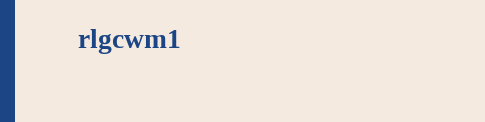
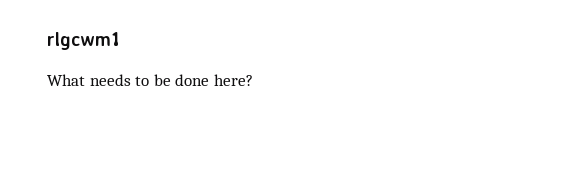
(181, 41) none -> [47,74,253,86] // What needs to be done here?

